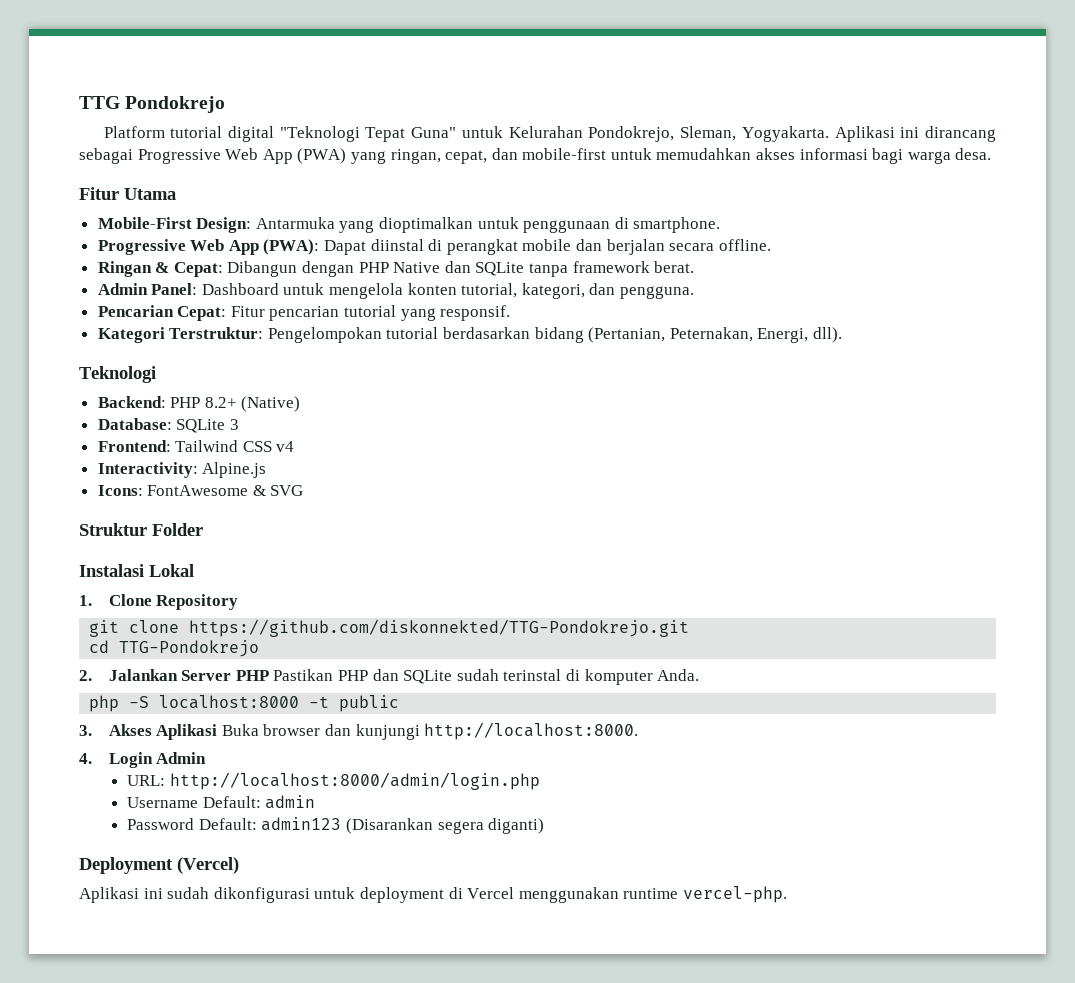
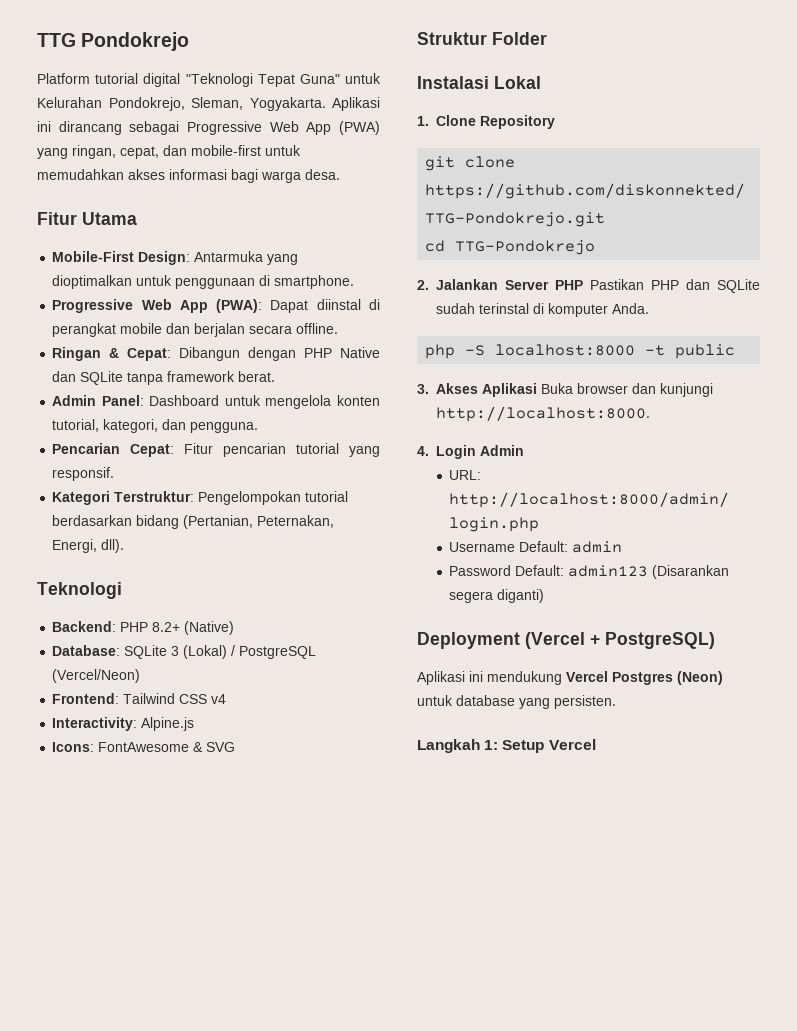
(239, 424) none -> [183,645,317,659] [52,669,141,683] (Lokal) / PostgreSQL (Vercel/Neon)
[177,857,239,874] [79,886,787,903] (Vercel) // Aplikasi ini sudah dikonfigurasi untuk deployment di Vercel menggunakan runtime vercel-php. -> [525,632,715,649] [417,671,723,685] [417,695,616,709] [417,739,596,753] (Vercel + PostgreSQL) // Aplikasi ini mendukung Vercel Postgres (Neon) untuk database yang persisten. // Langkah 1: Setup Vercel

